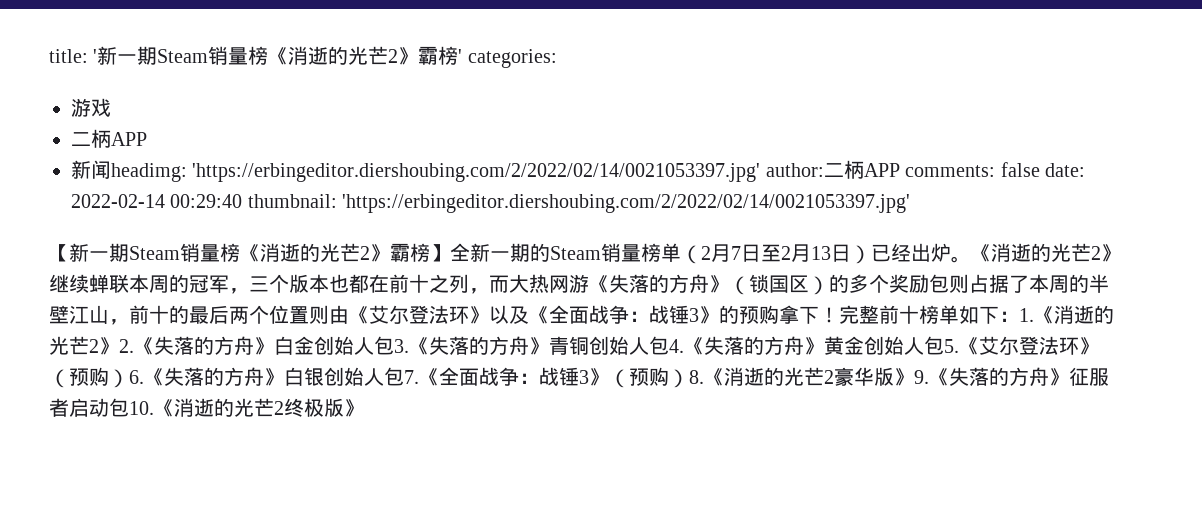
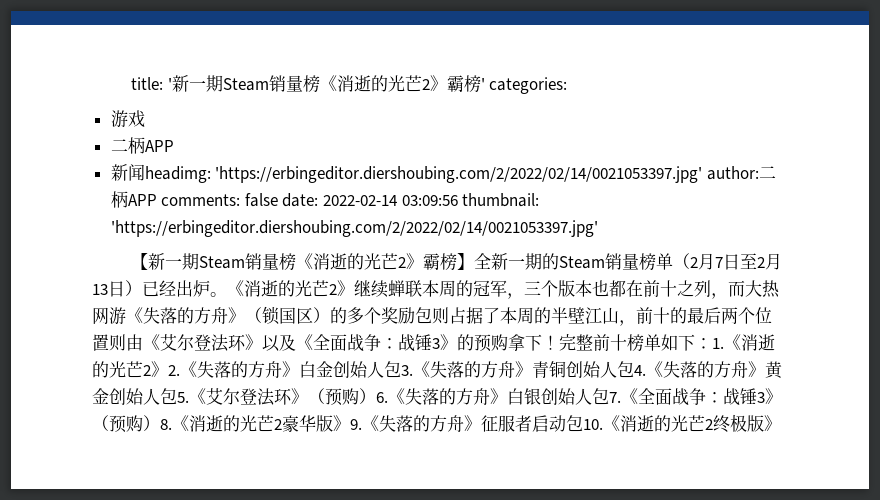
[170,194,243,208] 00:29:40 -> [401,195,458,206] 03:09:56

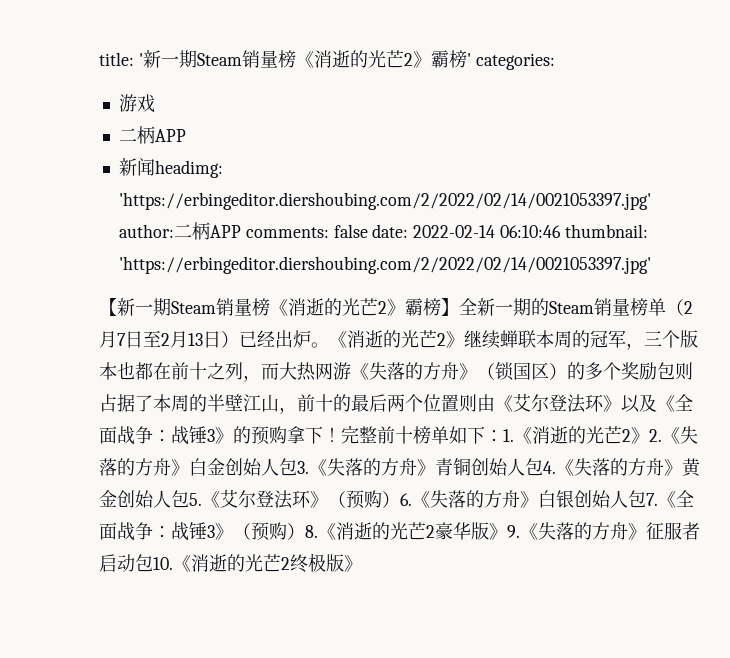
[401,195,458,206] 03:09:56 -> [500,225,562,238] 06:10:46

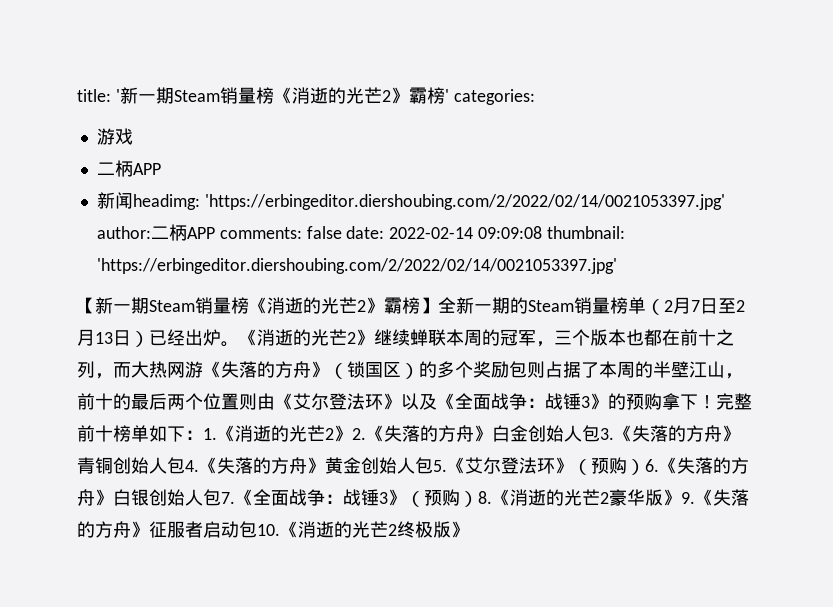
[500,225,562,238] 06:10:46 -> [478,226,543,239] 09:09:08

